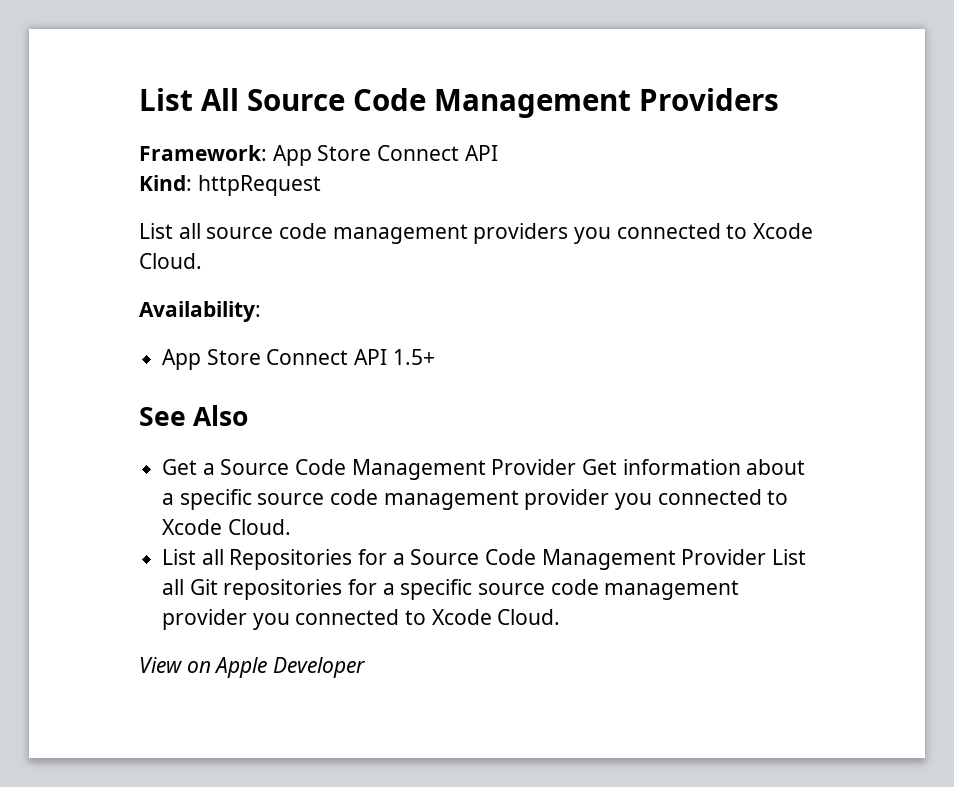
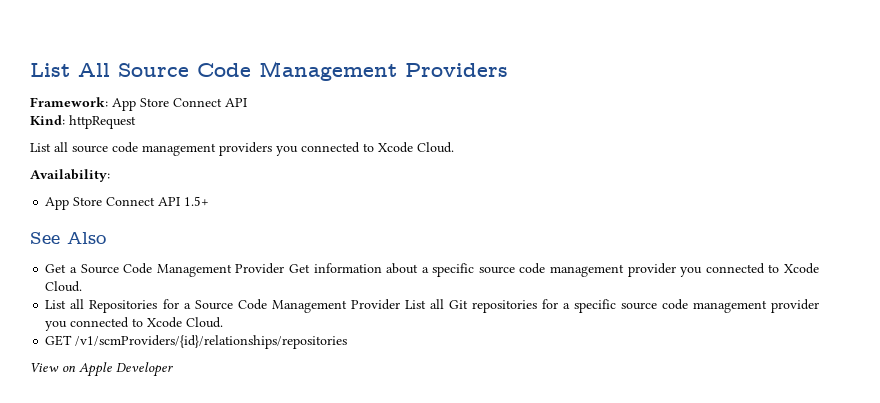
(561, 617) none -> [45,335,348,349] // GET /v1/scmProviders/{id}/relationships/repositories

